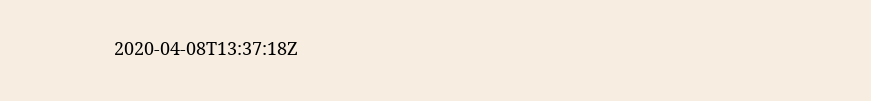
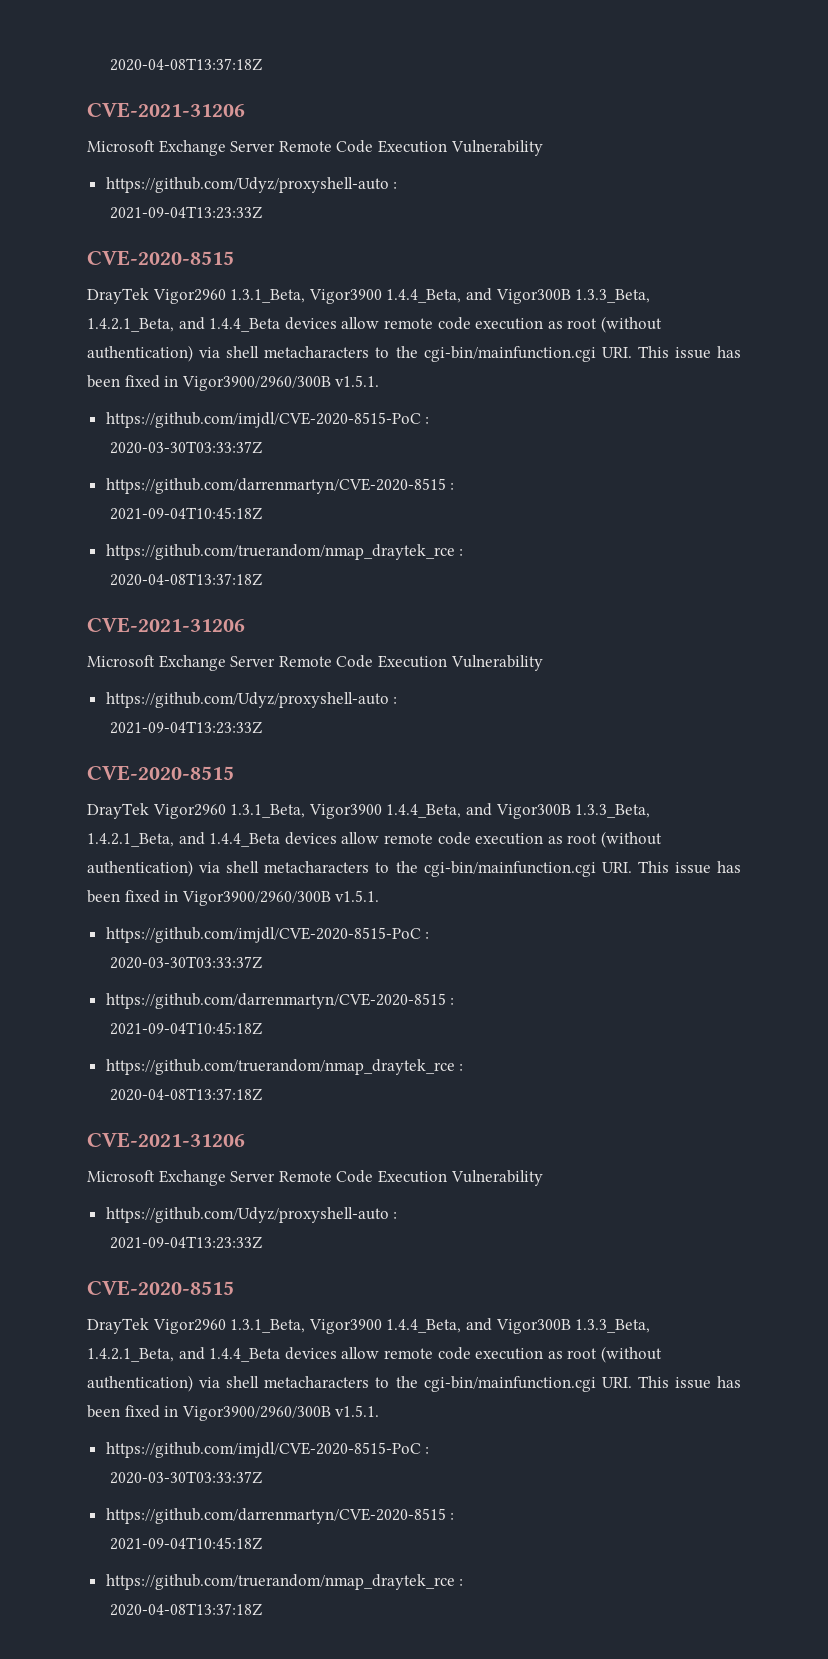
[113,42,298,55] 2020-04-08T13:37:18Z -> [109,58,262,71] [87,102,245,118] [87,140,543,156] [105,177,398,193] [109,206,262,219] [87,250,234,266] [87,288,651,304] [87,316,662,333] [87,345,742,362] [87,375,380,391] [105,412,430,428] [109,441,262,454] [105,478,455,494] [109,507,262,520] [105,544,464,560] [109,573,262,586] [87,617,245,633] [87,655,543,671] [105,692,398,708] [109,721,262,734] [87,765,234,781] [87,803,651,819] [87,831,662,848] [87,860,742,877] [87,890,380,906] [105,927,430,943] [109,956,262,969] [105,993,455,1009] [109,1022,262,1035] [105,1059,464,1075] [109,1088,262,1101] [87,1132,245,1148] [87,1170,543,1186] [105,1207,398,1223] [109,1236,262,1249] [87,1280,234,1296] [87,1318,651,1334] [87,1346,662,1363] [87,1375,742,1392] [87,1405,380,1421] [105,1442,430,1458] [109,1471,262,1484] [105,1508,455,1524] [109,1537,262,1550] [105,1574,464,1590] [109,1603,262,1616] 2020-04-08T13:37:18Z // CVE-2021-31206 // Microsoft Exchange Server Remote Code Execution Vulnerability // https://github.com/Udyz/proxyshell-auto : // 2021-09-04T13:23:33Z // CVE-2020-8515 // DrayTek Vigor2960 1.3.1_Beta, Vigor3900 1.4.4_Beta, and Vigor300B 1.3.3_Beta, 1.4.2.1_Beta, and 1.4.4_Beta devices allow remote code execution as root (without authentication) via shell metacharacters to the cgi-bin/mainfunction.cgi URI. This issue has been fixed in Vigor3900/2960/300B v1.5.1. // https://github.com/imjdl/CVE-2020-8515-PoC : // 2020-03-30T03:33:37Z // https://github.com/darrenmartyn/CVE-2020-8515 : // 2021-09-04T10:45:18Z // https://github.com/truerandom/nmap_draytek_rce : // 2020-04-08T13:37:18Z // CVE-2021-31206 // Microsoft Exchange Server Remote Code Execution Vulnerability // https://github.com/Udyz/proxyshell-auto : // 2021-09-04T13:23:33Z // CVE-2020-8515 // DrayTek Vigor2960 1.3.1_Beta, Vigor3900 1.4.4_Beta, and Vigor300B 1.3.3_Beta, 1.4.2.1_Beta, and 1.4.4_Beta devices allow remote code execution as root (without authentication) via shell metacharacters to the cgi-bin/mainfunction.cgi URI. This issue has been fixed in Vigor3900/2960/300B v1.5.1. // https://github.com/imjdl/CVE-2020-8515-PoC : // 2020-03-30T03:33:37Z // https://github.com/darrenmartyn/CVE-2020-8515 : // 2021-09-04T10:45:18Z // https://github.com/truerandom/nmap_draytek_rce : // 2020-04-08T13:37:18Z // CVE-2021-31206 // Microsoft Exchange Server Remote Code Execution Vulnerability // https://github.com/Udyz/proxyshell-auto : // 2021-09-04T13:23:33Z // CVE-2020-8515 // DrayTek Vigor2960 1.3.1_Beta, Vigor3900 1.4.4_Beta, and Vigor300B 1.3.3_Beta, 1.4.2.1_Beta, and 1.4.4_Beta devices allow remote code execution as root (without authentication) via shell metacharacters to the cgi-bin/mainfunction.cgi URI. This issue has been fixed in Vigor3900/2960/300B v1.5.1. // https://github.com/imjdl/CVE-2020-8515-PoC : // 2020-03-30T03:33:37Z // https://github.com/darrenmartyn/CVE-2020-8515 : // 2021-09-04T10:45:18Z // https://github.com/truerandom/nmap_draytek_rce : // 2020-04-08T13:37:18Z

